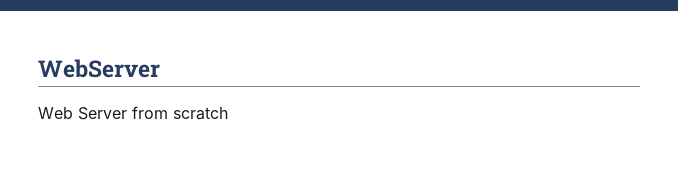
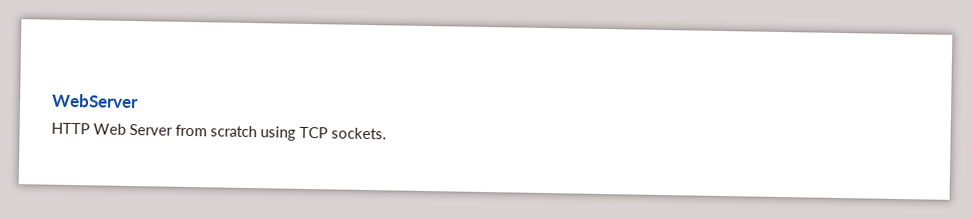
(160, 68) none -> [51,122,90,135] HTTP
(228, 113) none -> [260,126,387,141] using TCP sockets.

